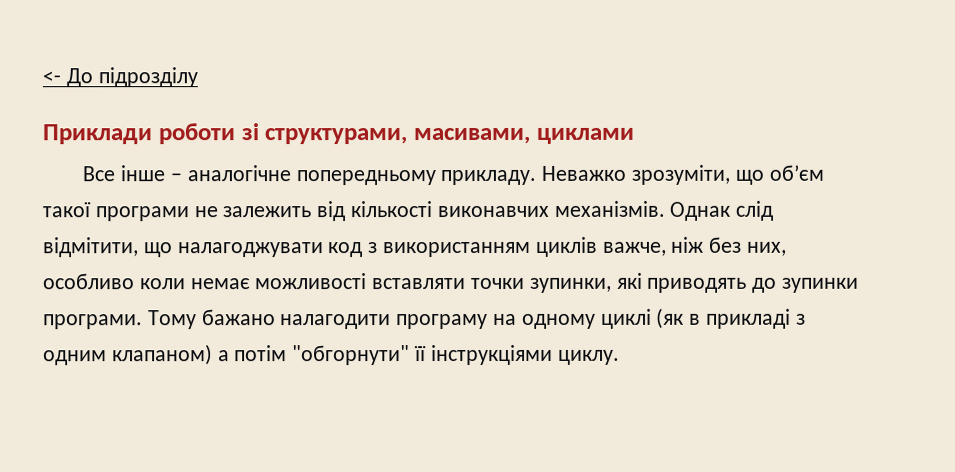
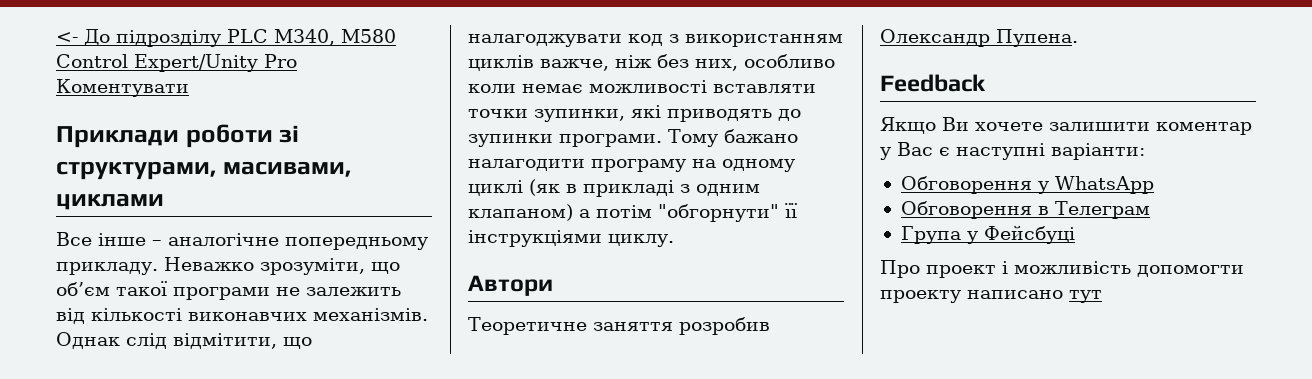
(198, 77) none -> [227,29,396,46] [56,54,297,72] [56,79,189,97] PLC M340, M580 Control Expert/Unity Pro Коментувати
(620, 357) none -> [468,275,553,296] [468,317,770,335] [880,29,1078,47] [880,74,986,92] [880,117,1252,135] [880,142,1145,160] [900,176,1154,194] [900,201,1150,219] [900,225,1075,244] [880,260,1244,278] [880,290,1102,303] // Автори // Теоретичне заняття розробив Олександр Пупена. // Feedback // Якщо Ви хочете залишити коментар у Вас є наступні варіанти: // Обговорення у WhatsApp // Обговорення в Телеграм // Група у Фейсбуці // Про проект і можливість допомогти проекту написано тут

